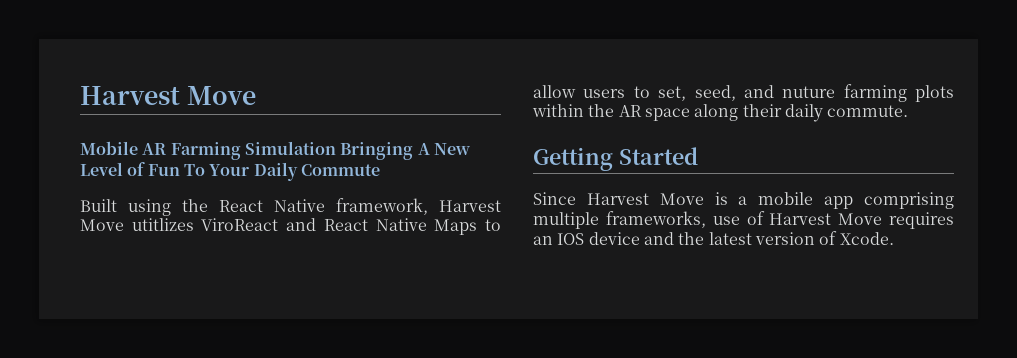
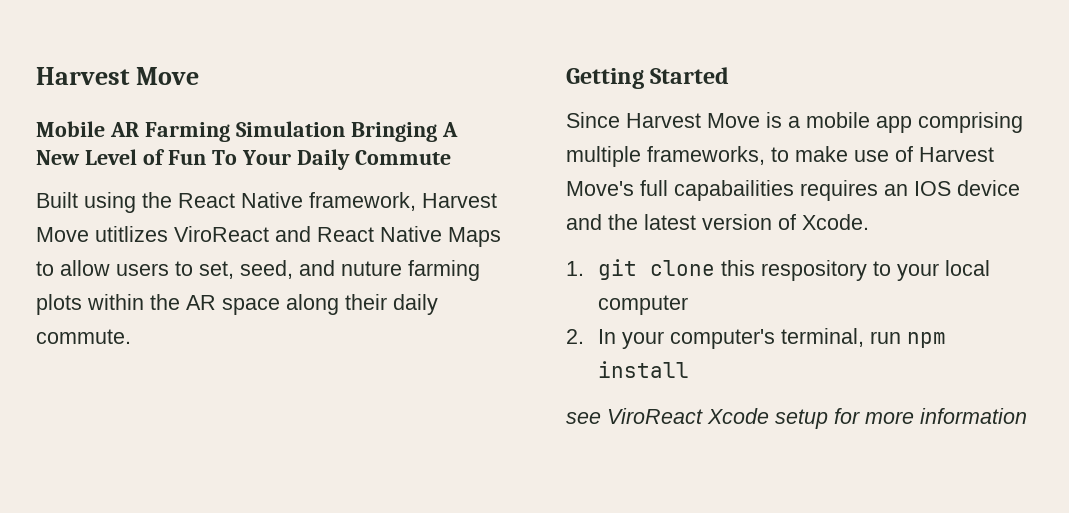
(706, 219) none -> [771,146,848,162] to make
[838,213,883,225] Move -> [566,180,794,201] Move's full capabailities
(894, 238) none -> [566,259,991,281] [598,295,689,315] [566,328,947,349] [598,361,690,378] [566,408,1027,429] // 1. git clone this respository to your local computer // 2. In your computer's terminal, run npm install // see ViroReact Xcode setup for more information

